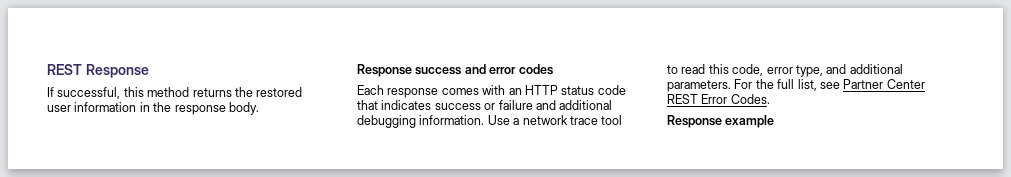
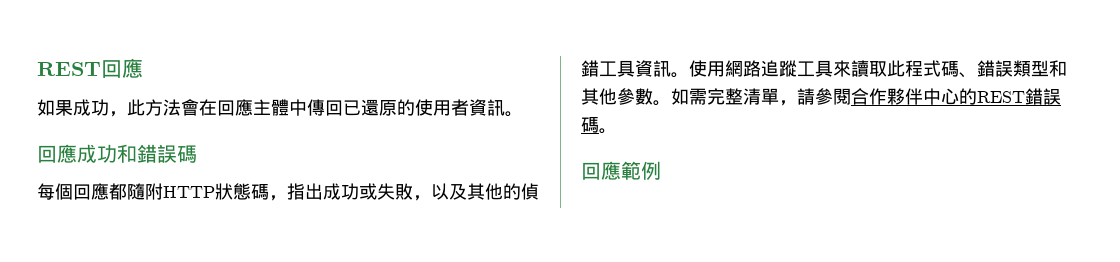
[47,64,149,78] [47,87,303,99] [47,102,259,115] [357,64,553,77] [357,85,626,98] [357,100,613,110] [357,115,623,128] [667,64,903,77] [667,79,925,92] [667,94,770,104] [667,115,775,128] REST Response // If successful, this method returns the restored user information in the response body. // Response success and error codes // Each response comes with an HTTP status code that indicates success or failure and additional debugging information. Use a network trace tool to read this code, error type, and additional parameters. For the full list, see Partner Center REST Error Codes. // Response example -> [37,58,143,78] [37,99,523,117] [37,144,197,163] [37,183,539,201] [581,60,1067,78] [581,88,1061,106] [581,117,617,134] [581,161,661,180] REST回應 // 如果成功，此方法會在回應主體中傳回已還原的使用者資訊。 // 回應成功和錯誤碼 // 每個回應都隨附HTTP狀態碼，指出成功或失敗，以及其他的偵錯工具資訊。使用網路追蹤工具來讀取此程式碼、錯誤類型和其他參數。如需完整清單，請參閱合作夥伴中心的REST錯誤碼。 // 回應範例

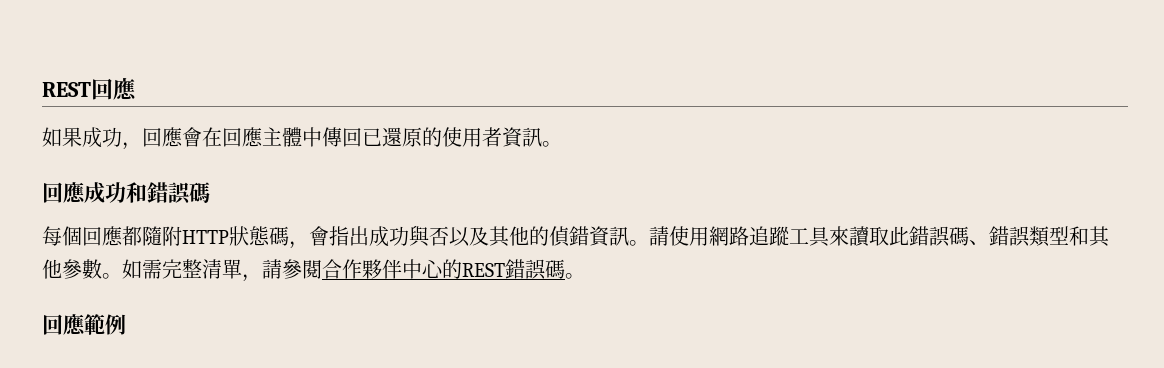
[127,99,181,116] 此方法 -> [142,127,183,147] 回應
(287, 198) none -> [309,226,329,246] 會
[359,183,431,201] 或失敗， -> [409,225,449,247] 與否
[599,60,689,78] 工具資訊。 -> [589,226,669,247] 資訊。請
[905,60,941,77] 程式 -> [909,226,950,247] 錯誤

